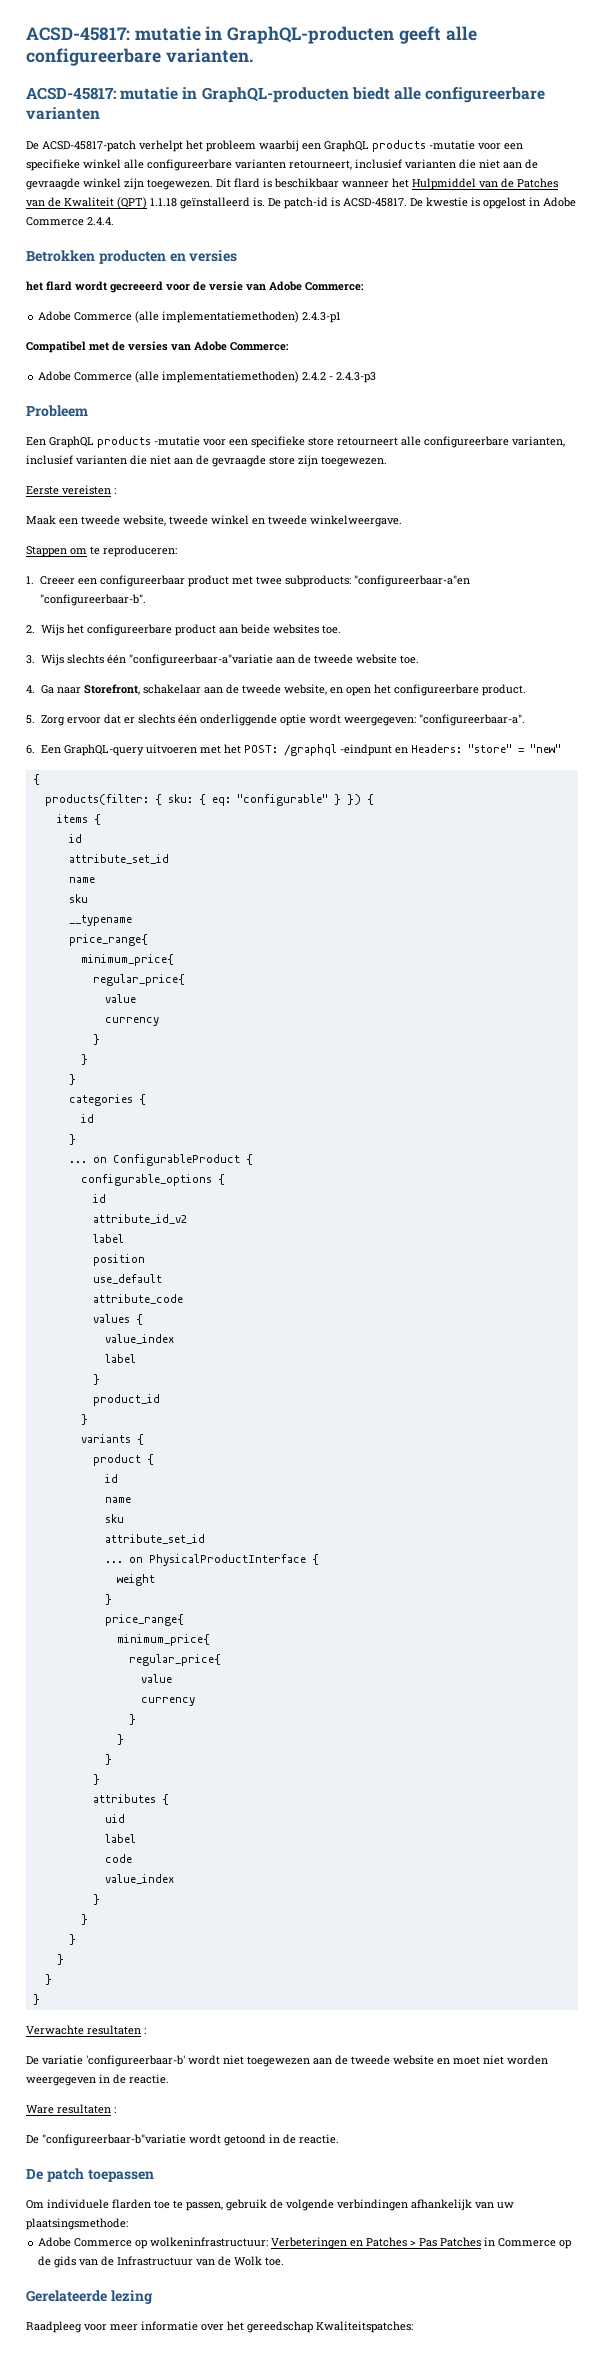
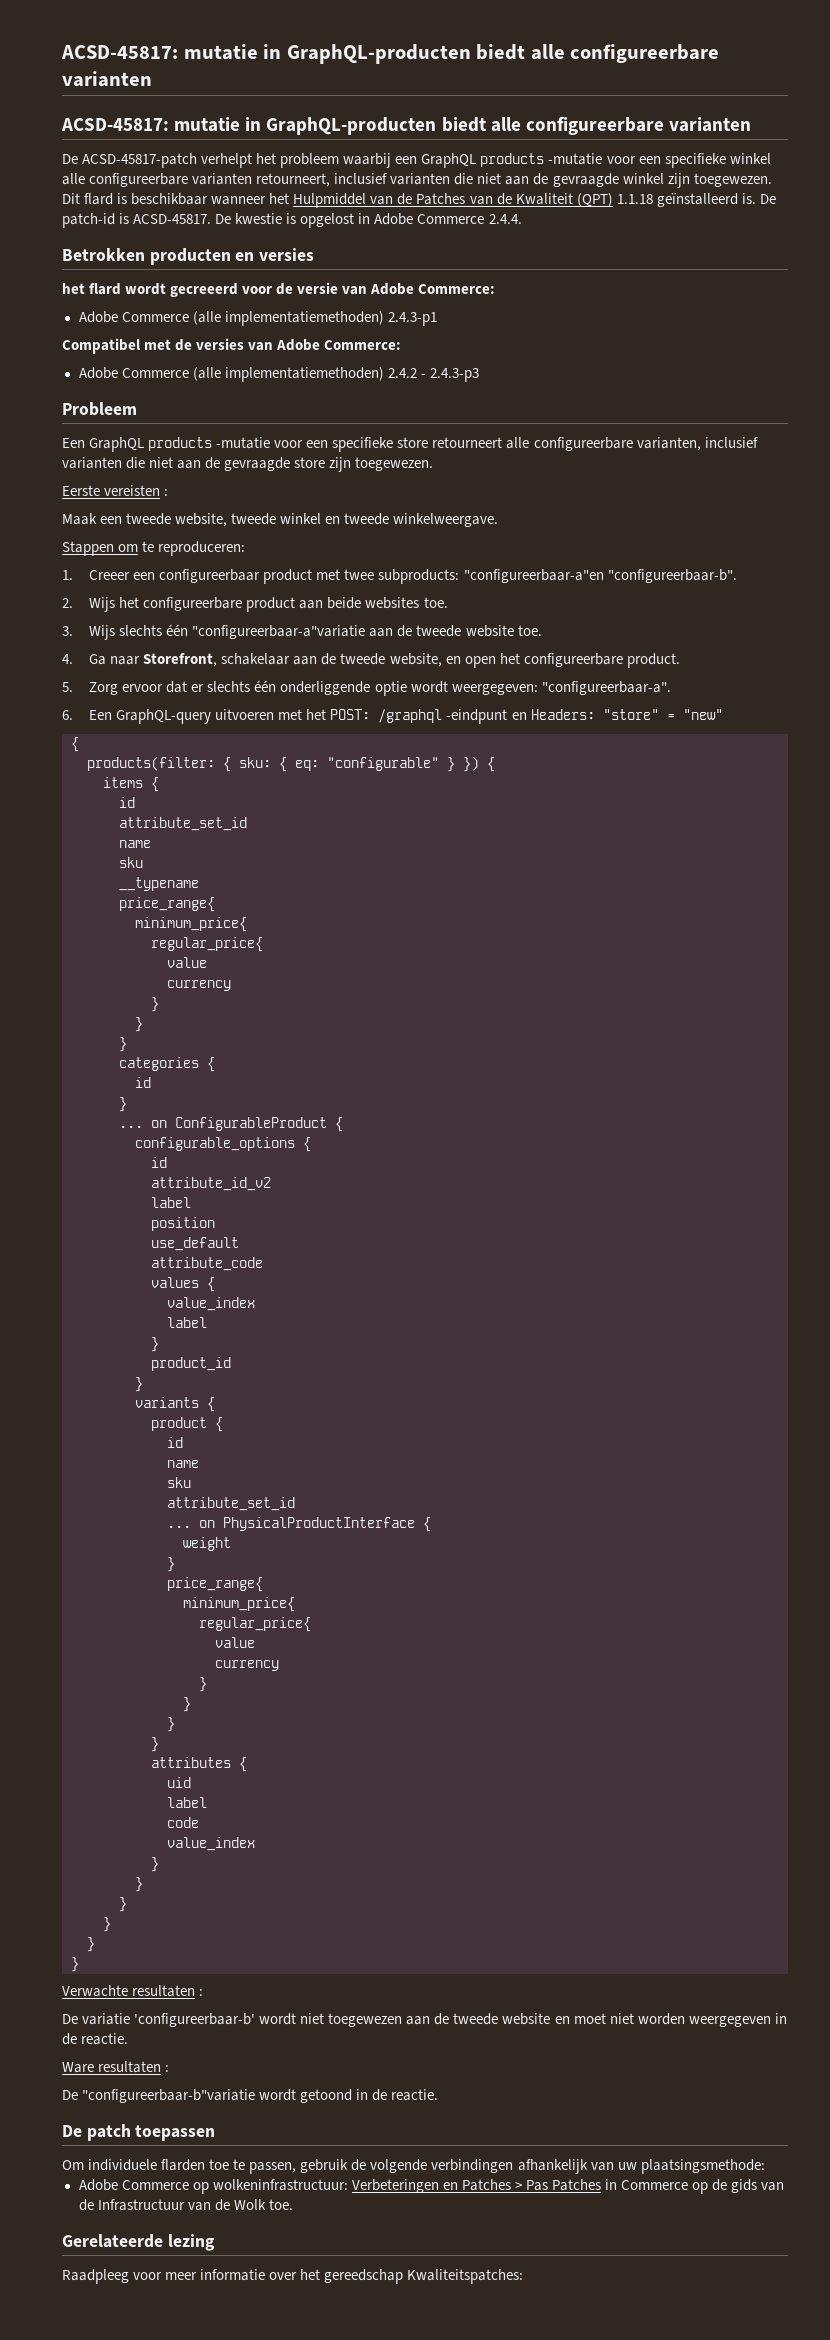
[26,26,477,44] [26,48,253,66] ACSD-45817: mutatie in GraphQL-producten geeft alle configureerbare varianten. -> [61,44,720,64] [62,71,152,87] ACSD-45817: mutatie in GraphQL-producten biedt alle configureerbare varianten

